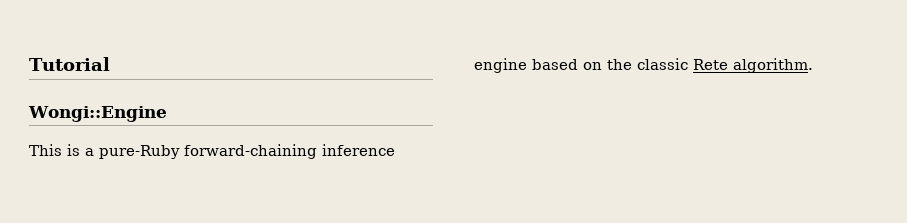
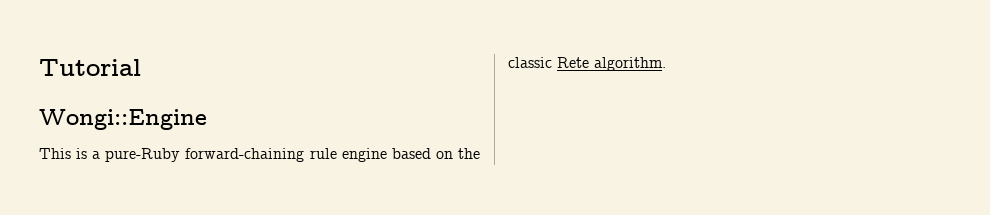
[322,144,395,156] inference -> [309,148,337,159] rule

